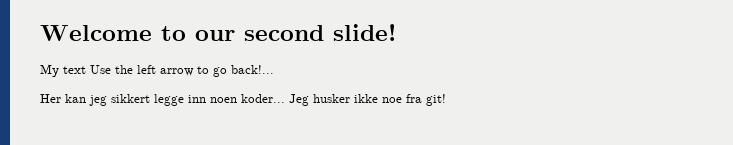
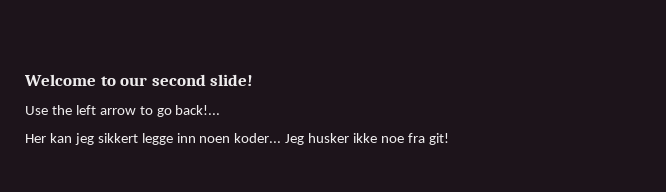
[40,64,86,77] My text -> (254, 80) none

